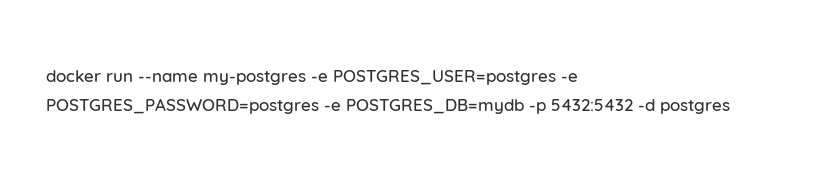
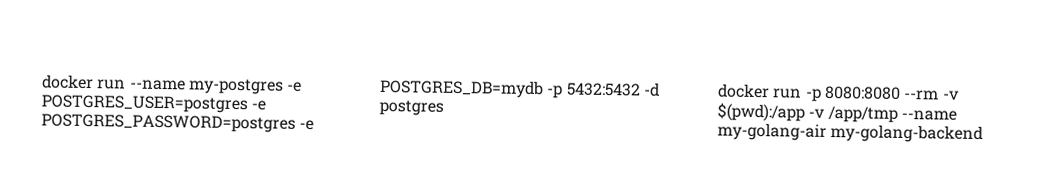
(730, 107) none -> [717,83,960,102] [717,102,957,123] [717,122,984,144] // docker run -p 8080:8080 --rm -v $(pwd):/app -v /app/tmp --name my-golang-air my-golang-backend

